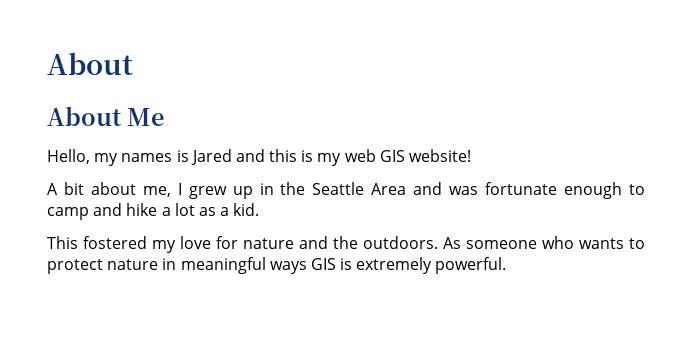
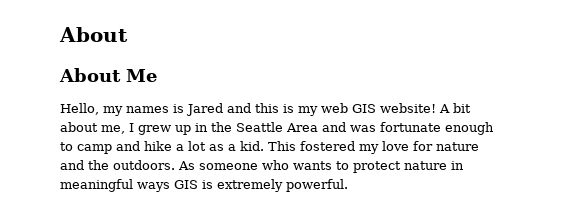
(472, 155) // -> (436, 108) none
(260, 209) // -> (264, 146) none

